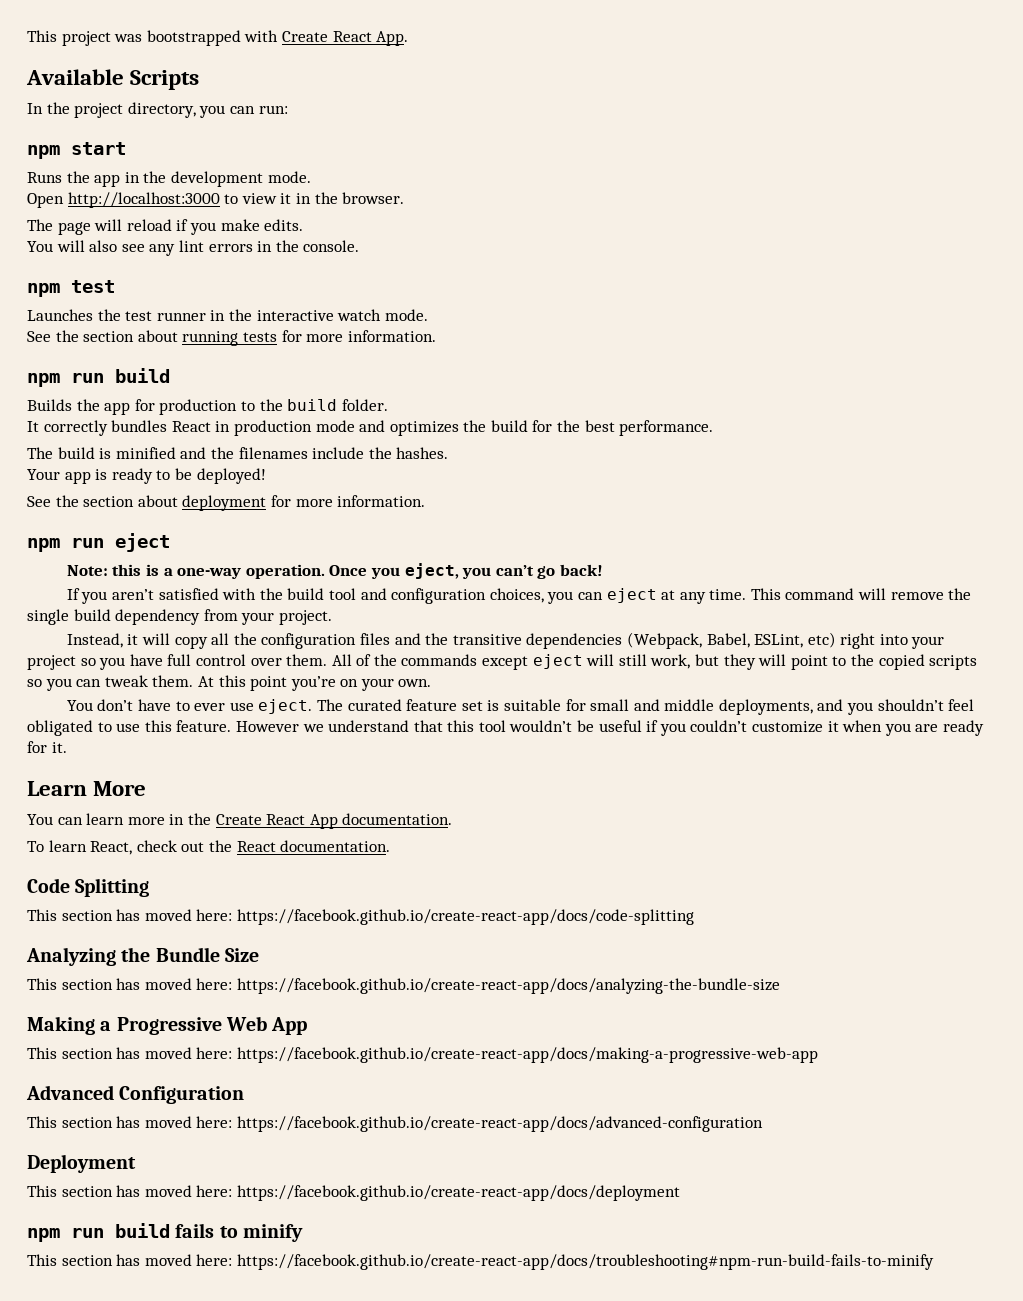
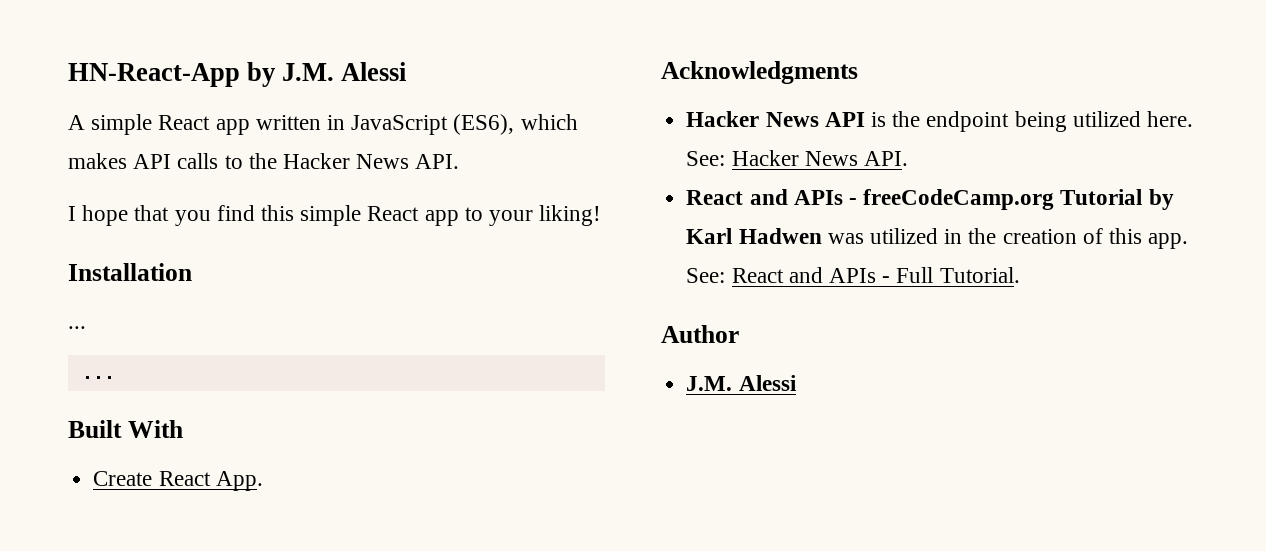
[27,30,409,46] [26,69,200,90] [27,102,288,118] [27,142,126,159] [27,171,311,187] [27,192,405,208] [27,219,304,235] [27,240,360,256] [27,280,115,297] [27,309,428,321] [27,330,436,346] [27,368,170,387] [27,399,388,415] [27,420,714,436] [27,447,449,459] [27,468,266,484] [27,495,426,511] [27,533,170,552] [66,563,603,579] [66,588,972,604] [27,609,332,625] [66,632,945,649] [27,654,978,670] [27,675,432,691] [66,699,975,715] [27,720,984,736] [27,741,67,753] [27,781,147,796] [27,813,453,829] [27,840,391,855] [27,878,150,897] [27,909,694,925] [26,947,259,966] [27,978,780,994] [27,1016,308,1035] [27,1047,818,1063] [26,1085,245,1104] [27,1116,763,1132] [27,1154,136,1173] [27,1185,680,1201] [27,1223,303,1242] [27,1254,934,1270] This project was bootstrapped with Create React App. // Available Scripts // In the project directory, you can run: // npm start // Runs the app in the development mode. // Open http://localhost:3000 to view it in the browser. // The page will reload if you make edits. // You will also see any lint errors in the console. // npm test // Launches the test runner in the interactive watch mode. // See the section about running tests for more information. // npm run build // Builds the app for production to the build folder. // It correctly bundles React in production mode and optimizes the build for the best performance. // The build is minified and the filenames include the hashes. // Your app is ready to be deployed! // See the section about deployment for more information. // npm run eject // Note: this is a one-way operation. Once you eject, you can’t go back! // If you aren’t satisfied with the build tool and configuration choices, you can eject at any time. This command will remove the single build dependency from your project. // Instead, it will copy all the configuration files and the transitive dependencies (Webpack, Babel, ESLint, etc) right into your project so you have full control over them. All of the commands except eject will still work, but they will point to the copied scripts so you can tweak them. At this point you’re on your own. // You don’t have to ever use eject. The curated feature set is suitable for small and middle deployments, and you shouldn’t feel obligated to use this feature. However we understand that this tool wouldn’t be useful if you couldn’t customize it when you are ready for it. // Learn More // You can learn more in the Create React App documentation. // To learn React, check out the React documentation. // Code Splitting // This section has moved here: https://facebook.github.io/create-react-app/docs/code-splitting // Analyzing the Bundle Size // This section has moved here: https://facebook.github.io/create-react-app/docs/analyzing-the-bundle-size // Making a Progressive Web App // This section has moved here: https://facebook.github.io/create-react-app/docs/making-a-progressive-web-app // Advanced Configuration // This section has moved here: https://facebook.github.io/create-react-app/docs/advanced-configuration // Deployment // This section has moved here: https://facebook.github.io/create-react-app/docs/deployment // npm run build fails to minify // This section has moved here: https://facebook.github.io/create-react-app/docs/troubleshooting#npm-run-build-fails-to-minify -> [68,62,407,87] [68,114,578,135] [68,153,460,169] [68,205,602,226] [68,263,192,281] [68,326,86,329] [81,376,115,379] [68,420,183,438] [93,471,263,491] [661,61,858,84] [686,111,1193,132] [686,150,908,166] [686,189,1174,210] [686,228,1189,249] [686,267,1020,283] [661,325,739,343] [686,375,797,391] HN-React-App by J.M. Alessi // A simple React app written in JavaScript (ES6), which makes API calls to the Hacker News API. // I hope that you find this simple React app to your liking! // Installation // ... // ... // Built With // Create React App. // Acknowledgments // Hacker News API is the endpoint being utilized here. See: Hacker News API. // React and APIs - freeCodeCamp.org Tutorial by Karl Hadwen was utilized in the creation of this app. See: React and APIs - Full Tutorial. // Author // J.M. Alessi

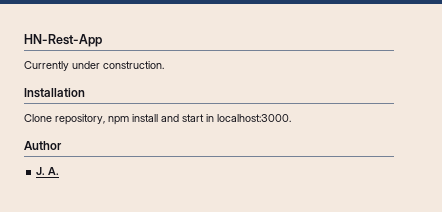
[68,62,407,87] [68,114,578,135] [68,153,460,169] [68,205,602,226] [68,263,192,281] [68,326,86,329] [81,376,115,379] [68,420,183,438] [93,471,263,491] [661,61,858,84] [686,111,1193,132] [686,150,908,166] [686,189,1174,210] [686,228,1189,249] [686,267,1020,283] HN-React-App by J.M. Alessi // A simple React app written in JavaScript (ES6), which makes API calls to the Hacker News API. // I hope that you find this simple React app to your liking! // Installation // ... // ... // Built With // Create React App. // Acknowledgments // Hacker News API is the endpoint being utilized here. See: Hacker News API. // React and APIs - freeCodeCamp.org Tutorial by Karl Hadwen was utilized in the creation of this app. See: React and APIs - Full Tutorial. -> [24,34,102,47] [24,61,164,71] [24,88,85,98] [24,114,291,125] HN-Rest-App // Currently under construction. // Installation // Clone repository, npm install and start in localhost:3000.
[686,375,797,391] J.M. Alessi -> [36,167,60,175] J. A.

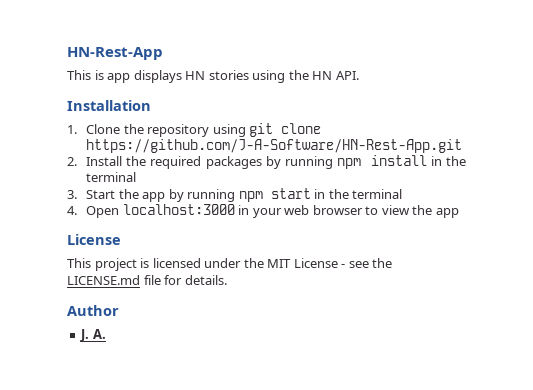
[24,61,164,71] [24,88,85,98] [24,114,291,125] Currently under construction. // Installation // Clone repository, npm install and start in localhost:3000. -> [67,70,359,83] [67,100,151,111] [67,123,322,137] [86,139,463,153] [67,155,466,169] [86,172,137,182] [67,188,403,202] [67,204,459,218] [67,234,121,245] [67,258,393,271] [67,275,227,285] This is app displays HN stories using the HN API. // Installation // 1. Clone the repository using git clone https://github.com/J-A-Software/HN-Rest-App.git // 2. Install the required packages by running npm install in the terminal // 3. Start the app by running npm start in the terminal // 4. Open localhost:3000 in your web browser to view the app // License // This project is licensed under the MIT License - see the LICENSE.md file for details.

